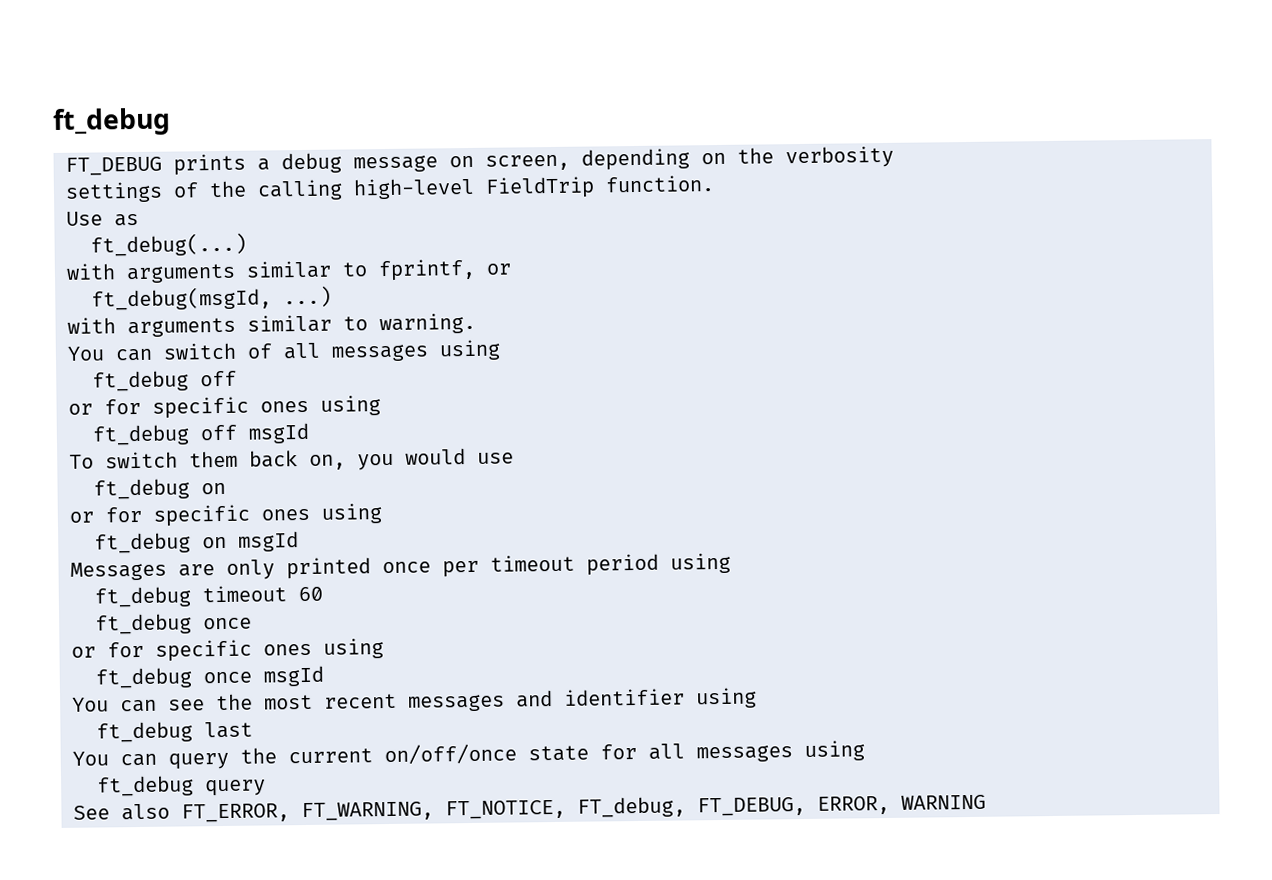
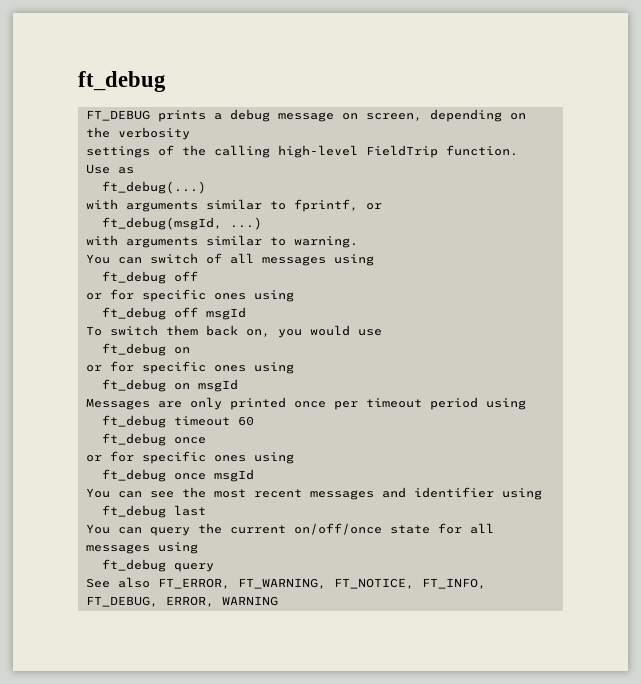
[576,796,686,818] FT_debug, -> [421,578,486,589] FT_INFO,

